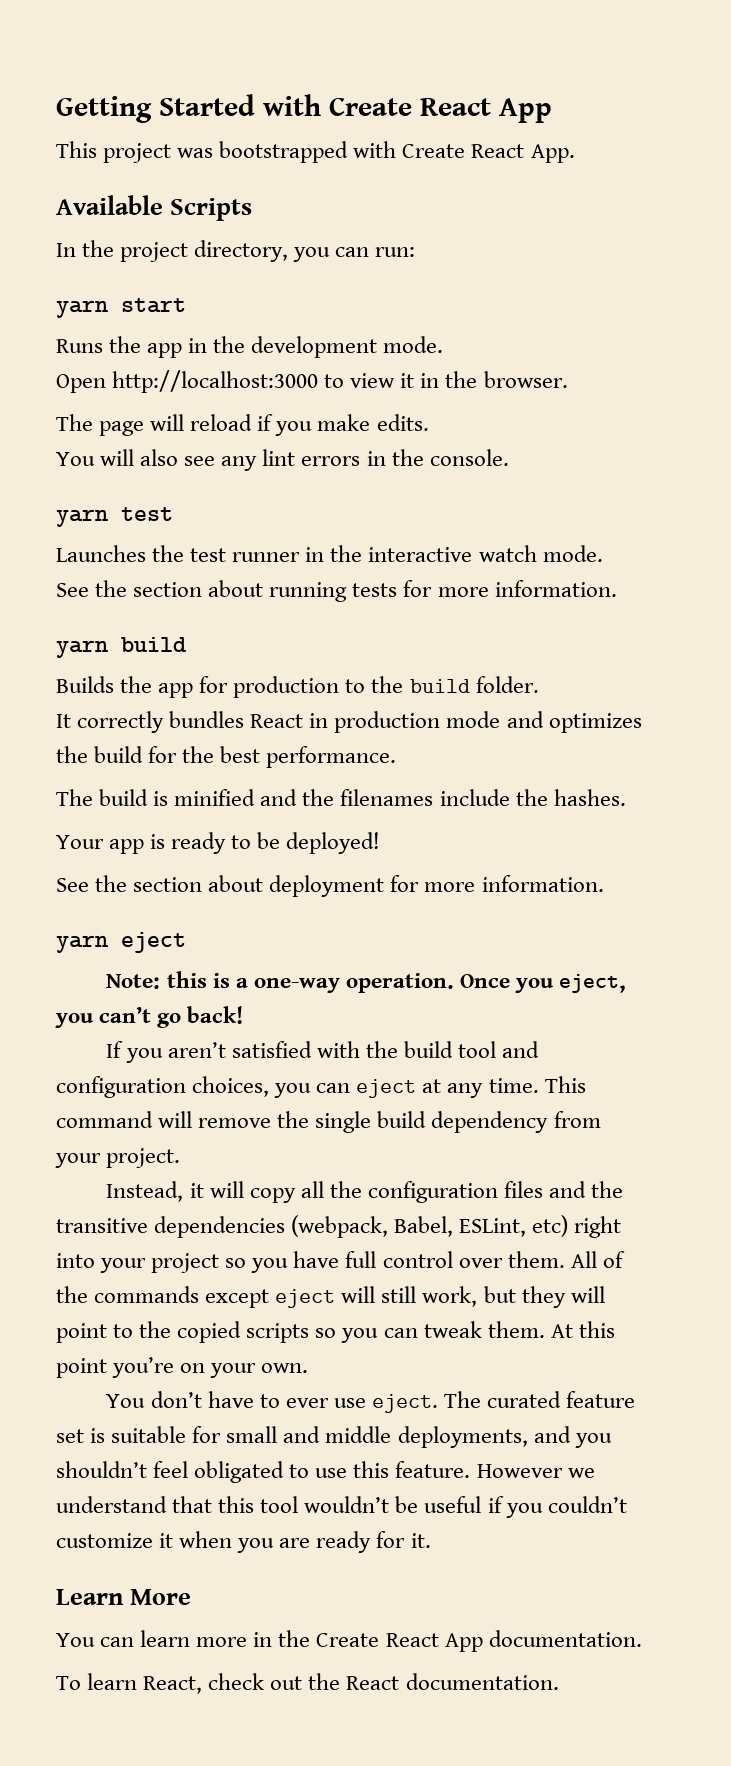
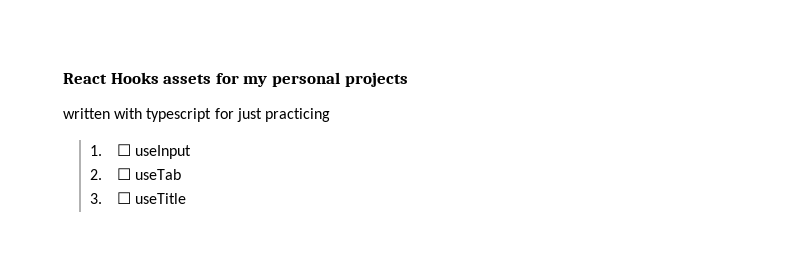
[56,94,552,123] [56,141,575,163] [56,195,253,221] [56,240,416,262] [56,298,186,318] [56,336,444,358] [56,370,568,393] [56,414,429,436] [56,449,509,471] [56,507,173,527] [56,545,603,562] [56,580,617,602] [56,637,187,658] [56,676,539,698] [56,711,642,733] [56,746,397,768] [56,789,626,806] [56,832,381,854] [56,875,604,897] [56,932,186,953] [106,971,627,993] [55,1006,244,1028] [106,1041,540,1063] [56,1076,586,1098] [56,1111,601,1133] [55,1148,181,1168] [106,1181,624,1203] [56,1215,622,1238] [56,1251,625,1273] [56,1286,605,1308] [56,1321,615,1343] [56,1357,309,1378] [106,1391,636,1413] [56,1426,612,1448] [56,1461,595,1483] [56,1496,627,1518] [56,1531,431,1553] [56,1589,192,1605] [56,1630,642,1652] [56,1673,559,1694] Getting Started with Create React App // This project was bootstrapped with Create React App. // Available Scripts // In the project directory, you can run: // yarn start // Runs the app in the development mode. // Open http://localhost:3000 to view it in the browser. // The page will reload if you make edits. // You will also see any lint errors in the console. // yarn test // Launches the test runner in the interactive watch mode. // See the section about running tests for more information. // yarn build // Builds the app for production to the build folder. // It correctly bundles React in production mode and optimizes the build for the best performance. // The build is minified and the filenames include the hashes. // Your app is ready to be deployed! // See the section about deployment for more information. // yarn eject // Note: this is a one-way operation. Once you eject, you can’t go back! // If you aren’t satisfied with the build tool and configuration choices, you can eject at any time. This command will remove the single build dependency from your project. // Instead, it will copy all the configuration files and the transitive dependencies (webpack, Babel, ESLint, etc) right into your project so you have full control over them. All of the commands except eject will still work, but they will point to the copied scripts so you can tweak them. At this point you’re on your own. // You don’t have to ever use eject. The curated feature set is suitable for small and middle deployments, and you shouldn’t feel obligated to use this feature. However we understand that this tool wouldn’t be useful if you couldn’t customize it when you are ready for it. // Learn More // You can learn more in the Create React App documentation. // To learn React, check out the React documentation. -> [63,72,408,87] [63,108,330,122] [89,144,191,159] [89,168,181,180] [89,192,186,204] React Hooks assets for my personal projects // written with typescript for just practicing // 1. ☐ useInput // 2. ☐ useTab // 3. ☐ useTitle

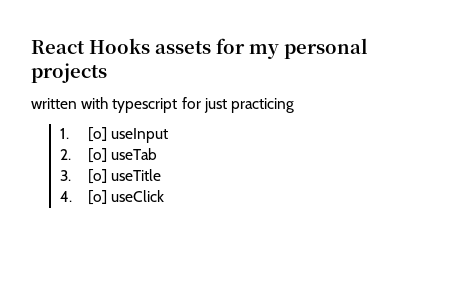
[116,144,131,156] ☐ -> [88,127,108,142] [o]
[116,168,131,180] ☐ -> [88,148,108,163] [o]
[116,192,131,204] ☐ -> [88,169,108,184] [o]
(186, 198) none -> [59,190,165,205] // 4. [o] useClick

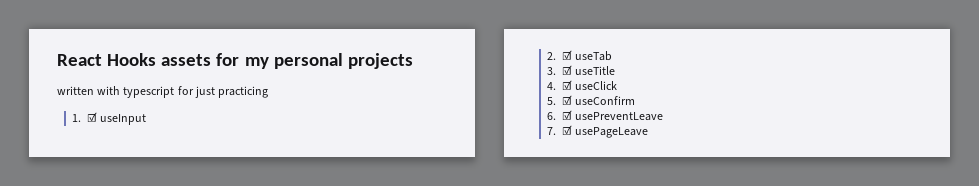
[88,127,108,142] [o] -> [87,112,98,122] ☑
[88,148,108,163] [o] -> [562,50,573,60] ☑
[88,169,108,184] [o] -> [562,65,573,75] ☑
[88,190,108,205] [o] -> [562,80,573,90] ☑
(165, 196) none -> [547,95,636,105] [547,110,664,121] [547,125,649,138] // 5. ☑ useConfirm // 6. ☑ usePreventLeave // 7. ☑ usePageLeave

